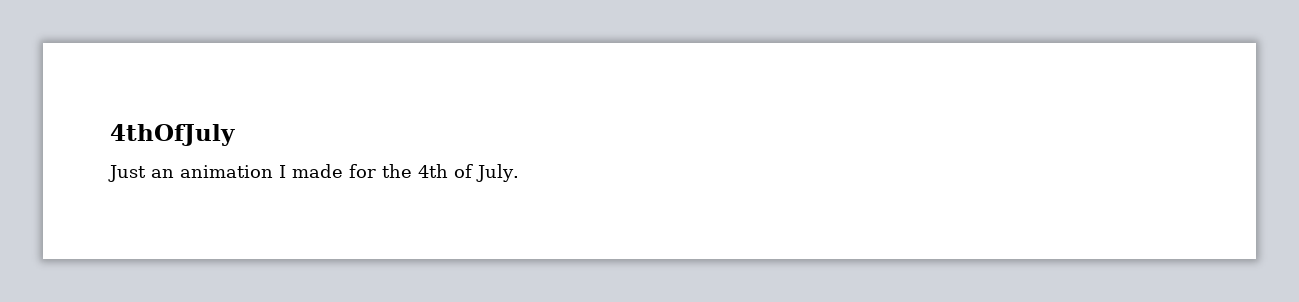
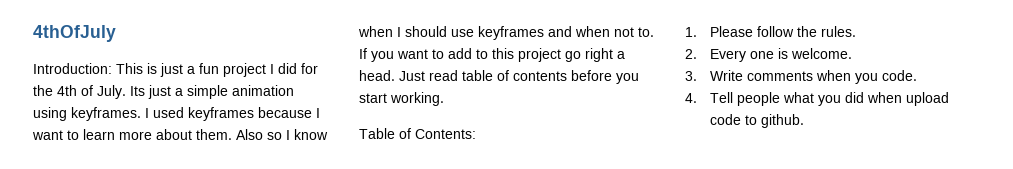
[108,164,343,182] Just an animation I made -> [33,63,297,77] Introduction: This is just a fun project I did
(519, 173) none -> [130,85,294,99] [33,107,320,121] [32,129,328,140] [358,26,654,40] [359,48,625,62] [359,70,639,84] [359,92,444,106] [359,128,476,139] [685,26,856,37] [685,48,852,62] [685,70,917,84] [685,92,949,106] [709,114,804,128] Its just a simple animation using keyframes. I used keyframes because I want to learn more about them. Also so I know when I should use keyframes and when not to. If you want to add to this project go right a head. Just read table of contents before you start working. // Table of Contents: // 1. Please follow the rules. // 2. Every one is welcome. // 3. Write comments when you code. // 4. Tell people what you did when upload code to github.

